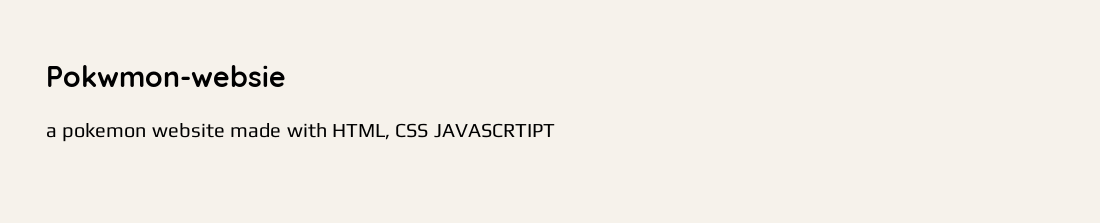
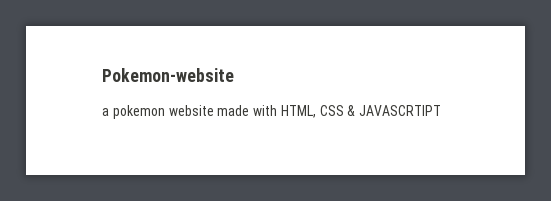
[46,65,286,87] Pokwmon-websie -> [102,68,234,82] Pokemon-website
(429, 130) none -> [347,105,356,116] &

